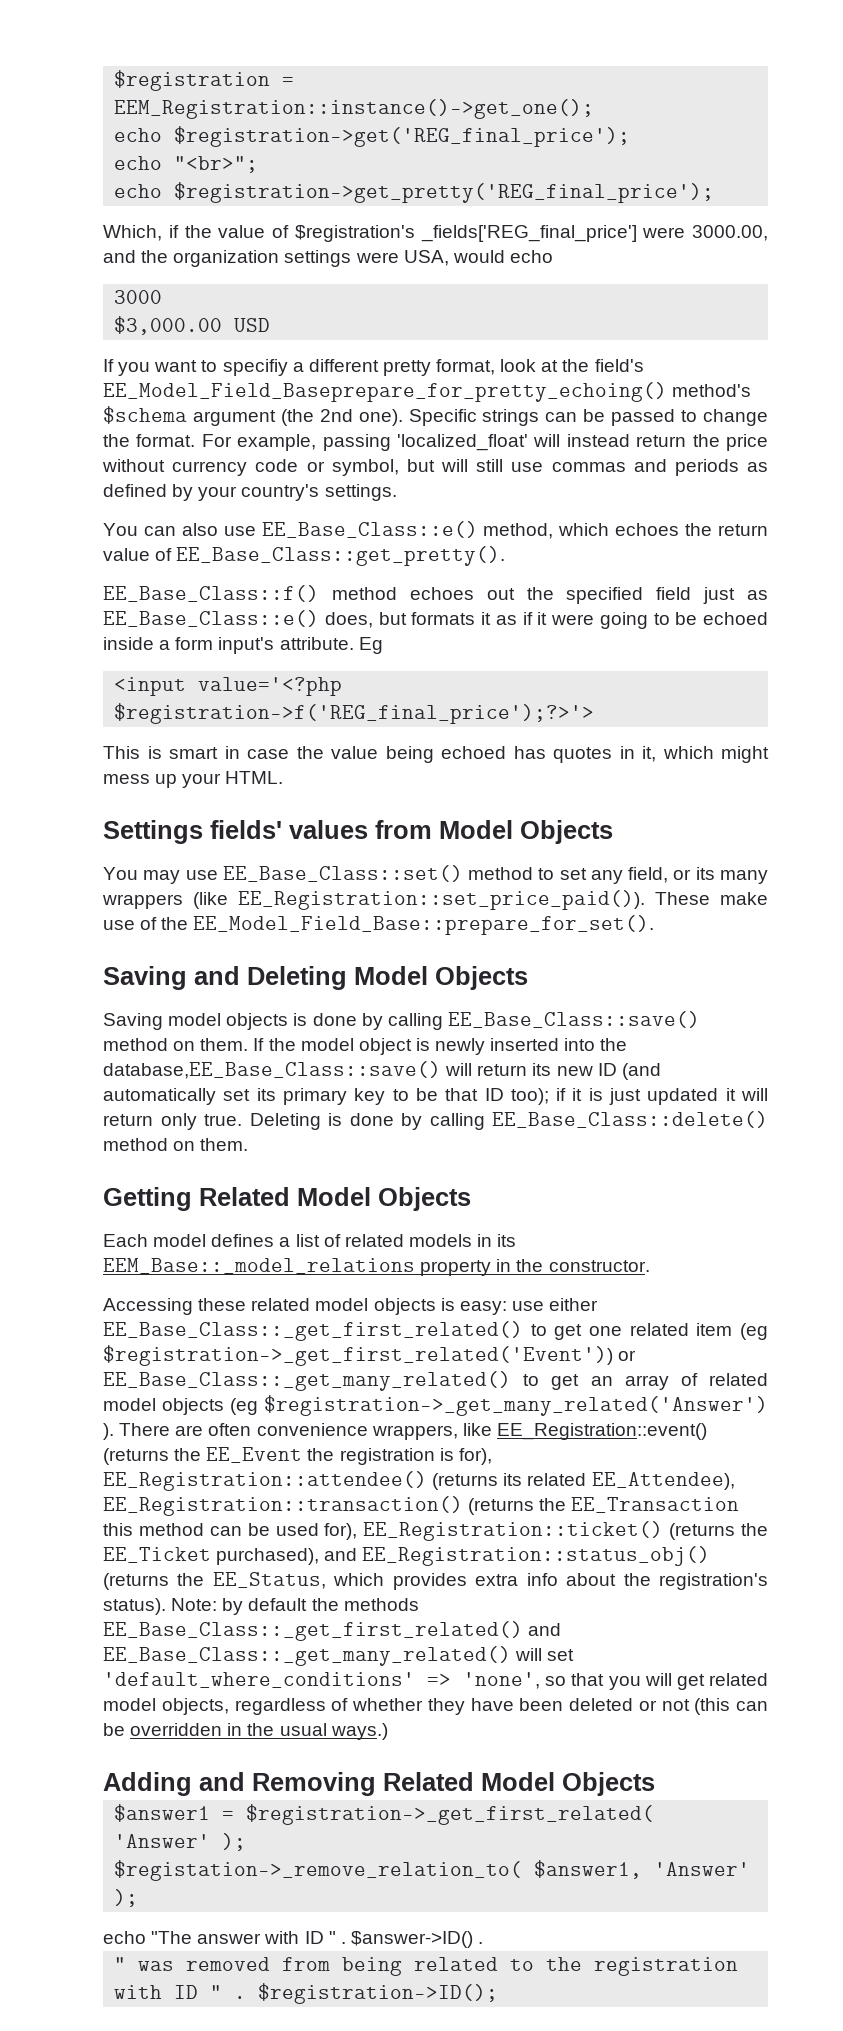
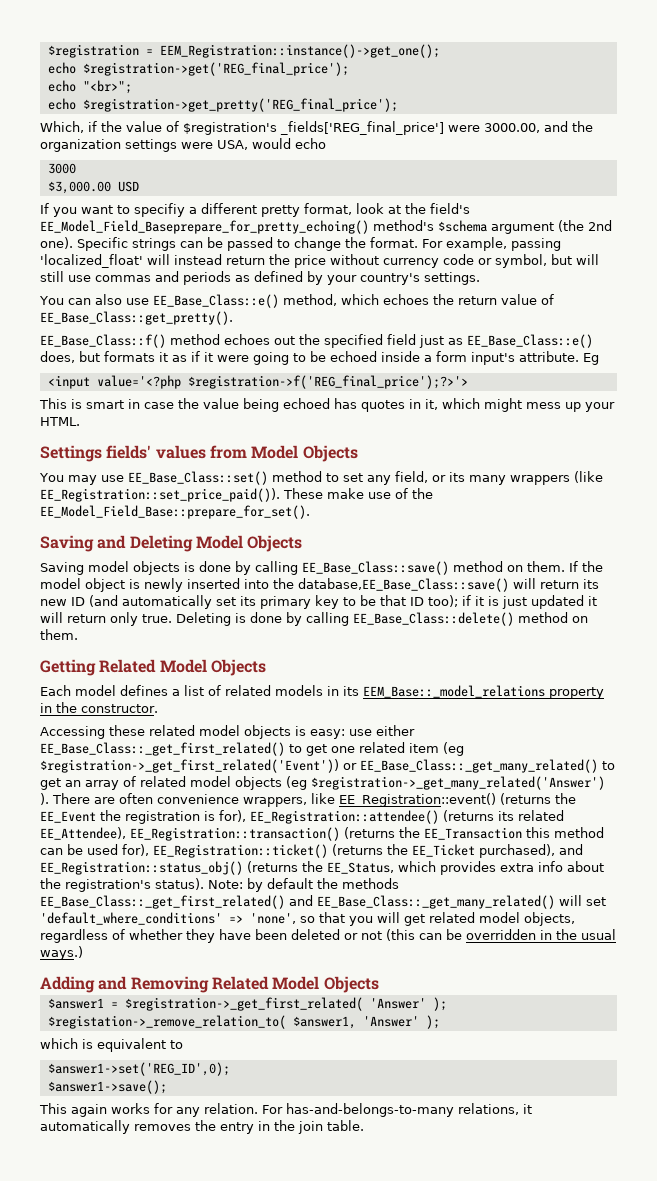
[103,1931,484,1948] [114,1957,739,1976] [114,1983,499,2004] echo "The answer with ID " . $answer->ID() . // " was removed from being related to the registration with ID " . $registration->ID(); -> [40,1038,183,1052] [47,1062,230,1076] [47,1080,167,1094] [39,1103,532,1117] [40,1120,364,1134] which is equivalent to // $answer1->set('REG_ID',0); // $answer1->save(); // This again works for any relation. For has-and-belongs-to-many relations, it automatically removes the entry in the join table.

